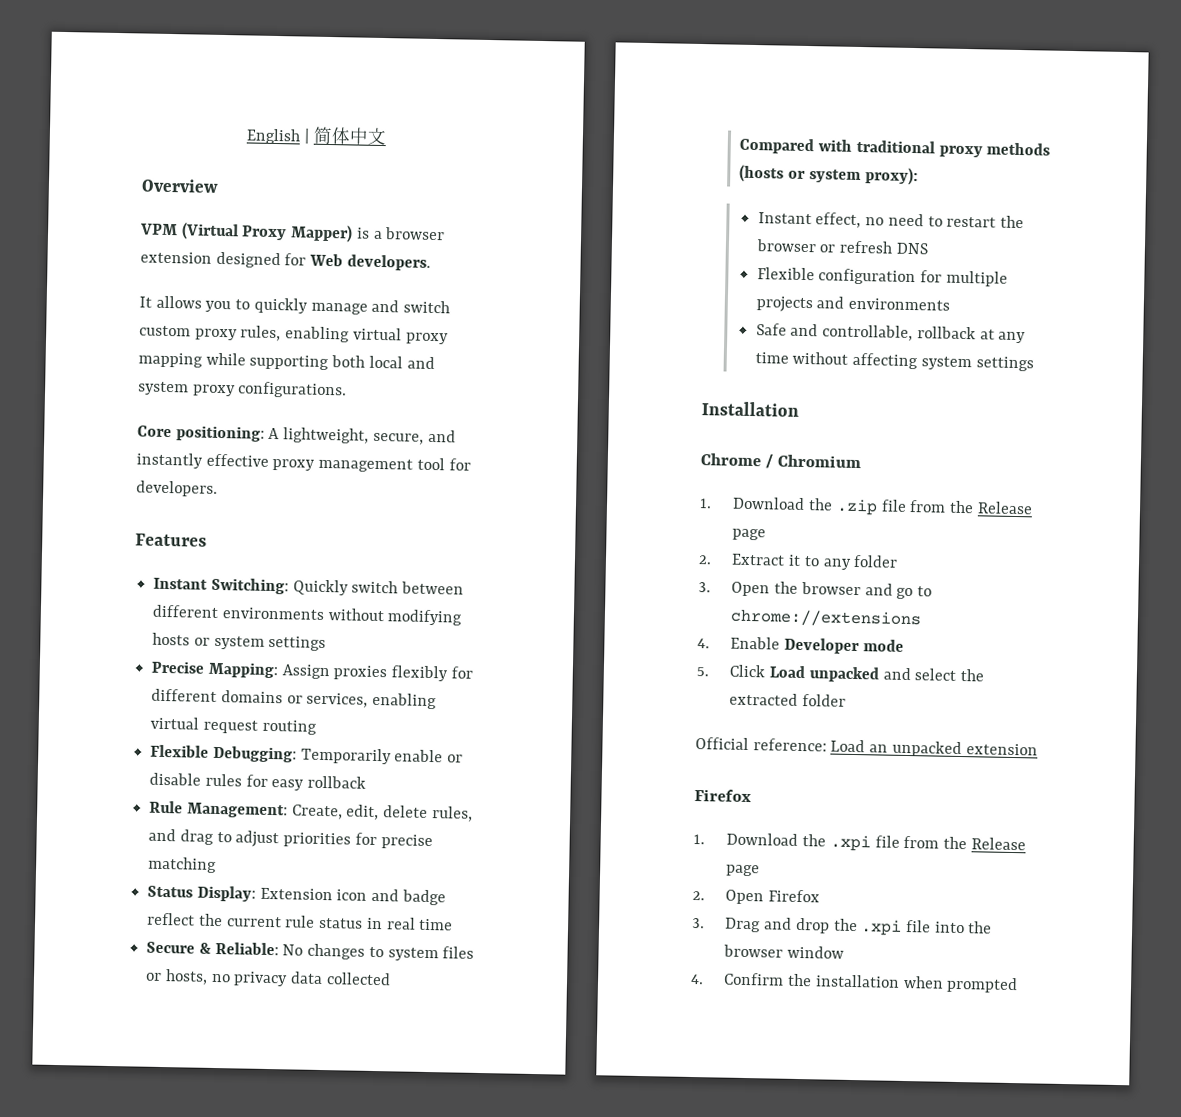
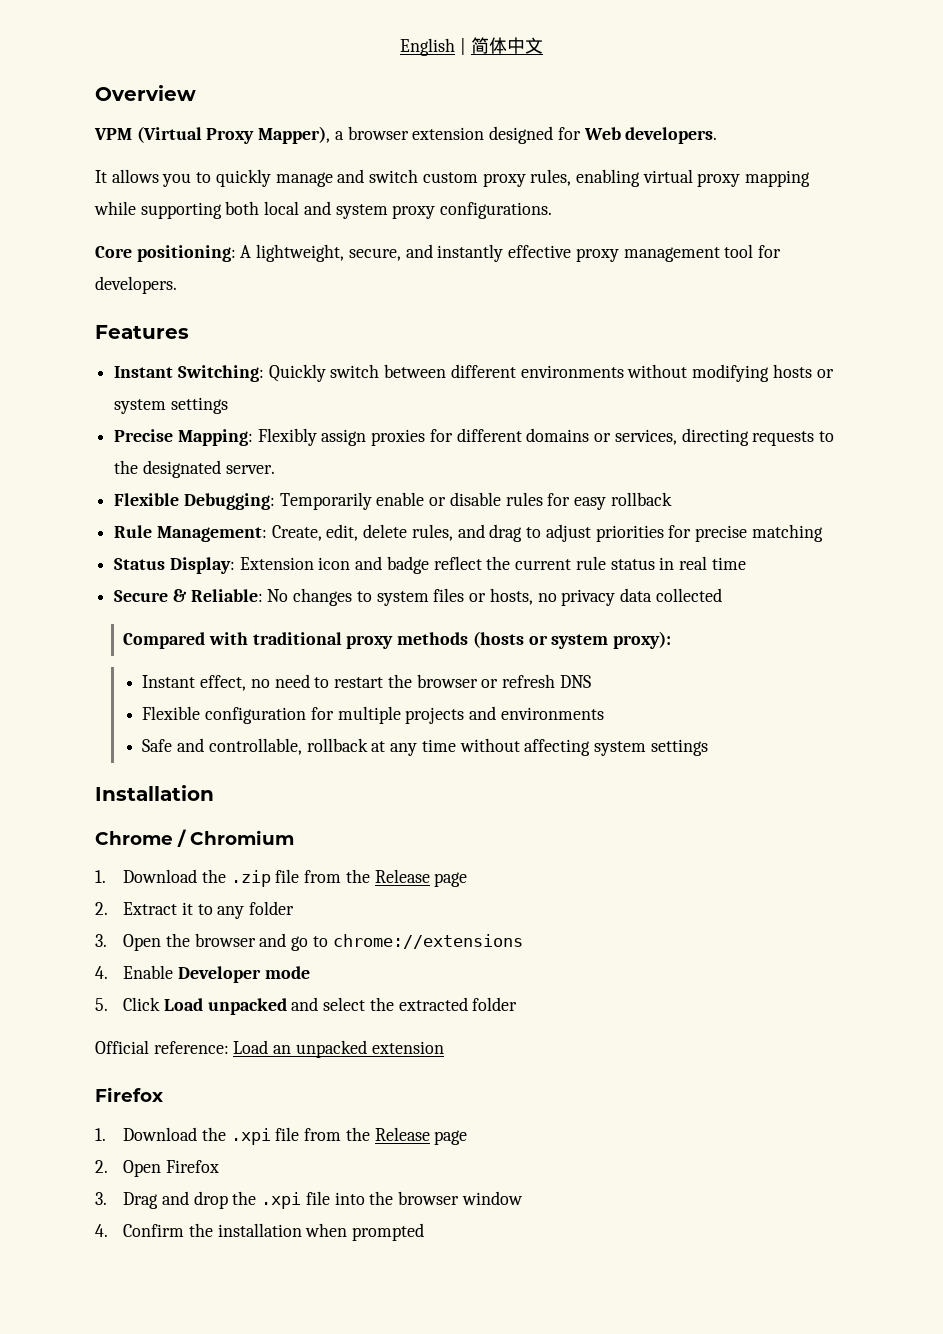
[290,224,370,243] Mapper) is -> [258,126,331,144] Mapper),
[281,664,449,682] Assign proxies flexibly -> [257,428,426,446] Flexibly assign proxies
[372,692,438,710] [150,716,317,735] enabling virtual request routing -> [681,428,834,446] [114,460,275,478] directing requests to the designated server.

